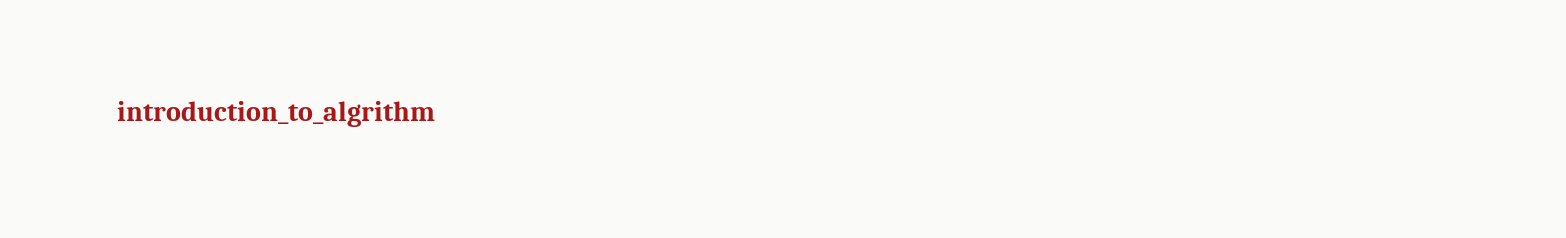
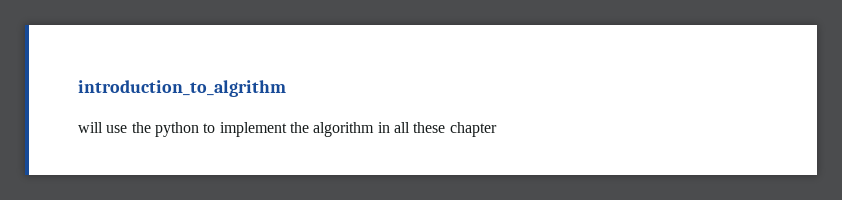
(435, 114) none -> [78,122,497,137] // will use the python to implement the algorithm in all these chapter

